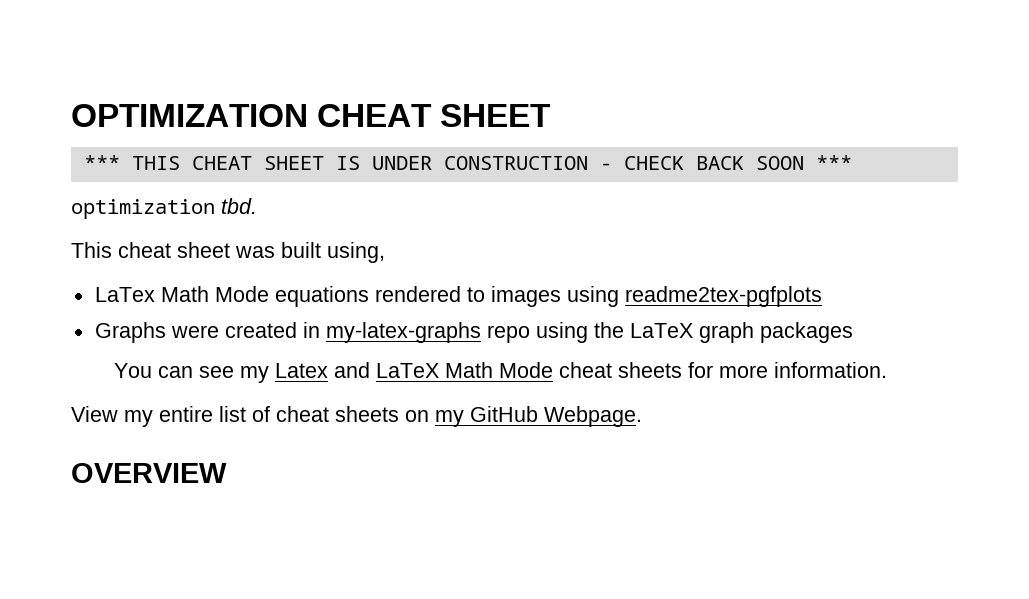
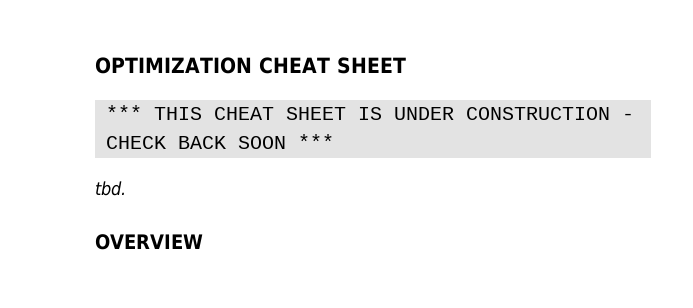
[71,199,215,219] optimization -> (334, 141) none
[71,242,385,263] [94,286,822,307] [94,322,853,343] [114,362,888,383] [71,406,642,427] // This cheat sheet was built using, // LaTex Math Mode equations rendered to images using readme2tex-pgfplots // Graphs were created in my-latex-graphs repo using the LaTeX graph packages // You can see my Latex and LaTeX Math Mode cheat sheets for more information. // View my entire list of cheat sheets on my GitHub Webpage. -> (126, 188) none

